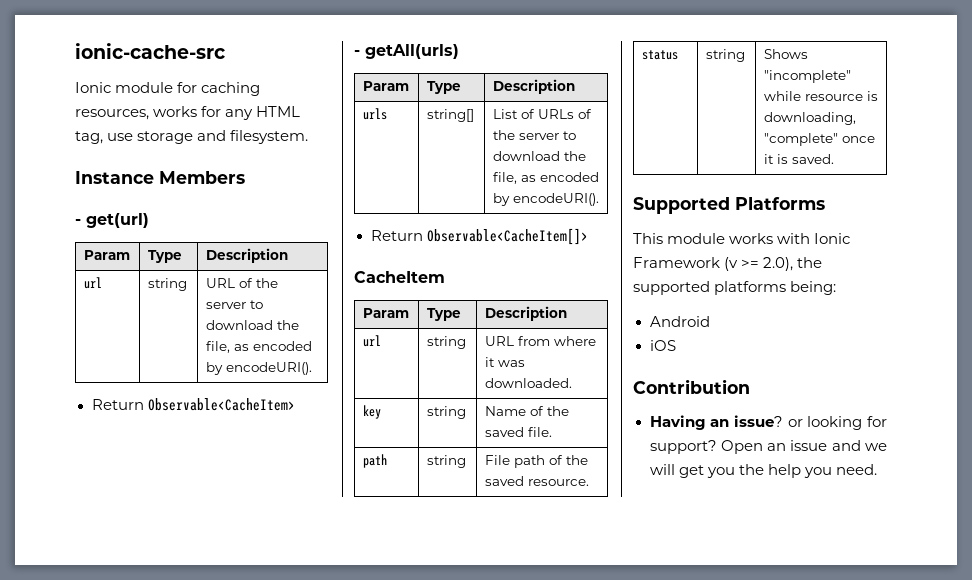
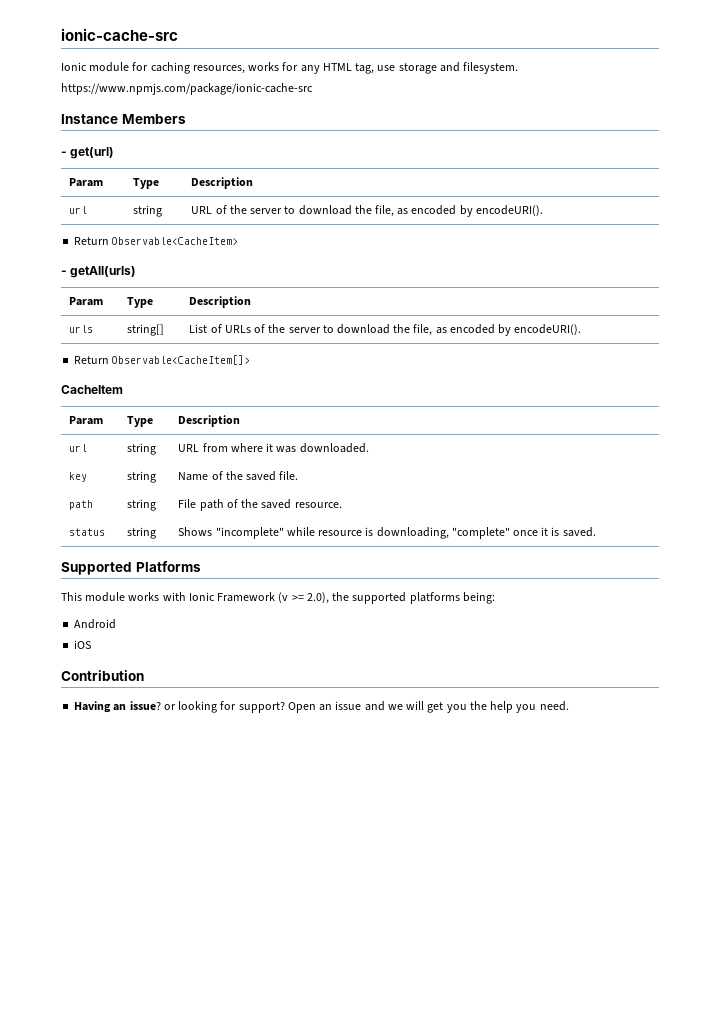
(309, 137) none -> [61,83,313,95] https://www.npmjs.com/package/ionic-cache-src

